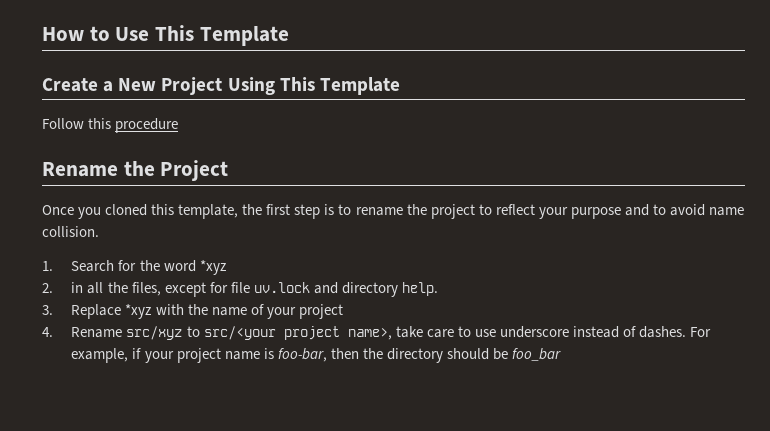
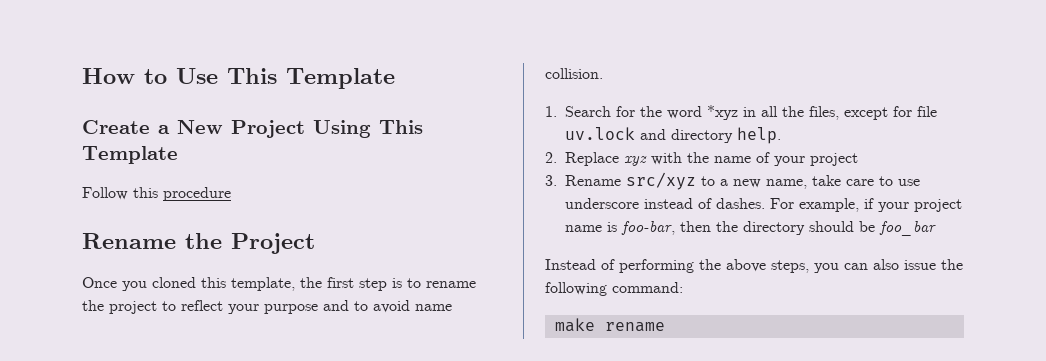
[42,283,53,293] // 2. -> (738, 112) none
[42,304,152,319] 3. Replace *xyz -> [545,152,647,166] 2. Replace xyz
[42,327,53,337] 4. -> [545,175,557,186] 3.
[203,326,392,340] src/<your project name>, -> [720,179,807,189] a new name,
(561, 354) none -> [545,259,963,273] [545,282,683,296] [554,318,665,332] // Instead of performing the above steps, you can also issue the following command: // make rename

